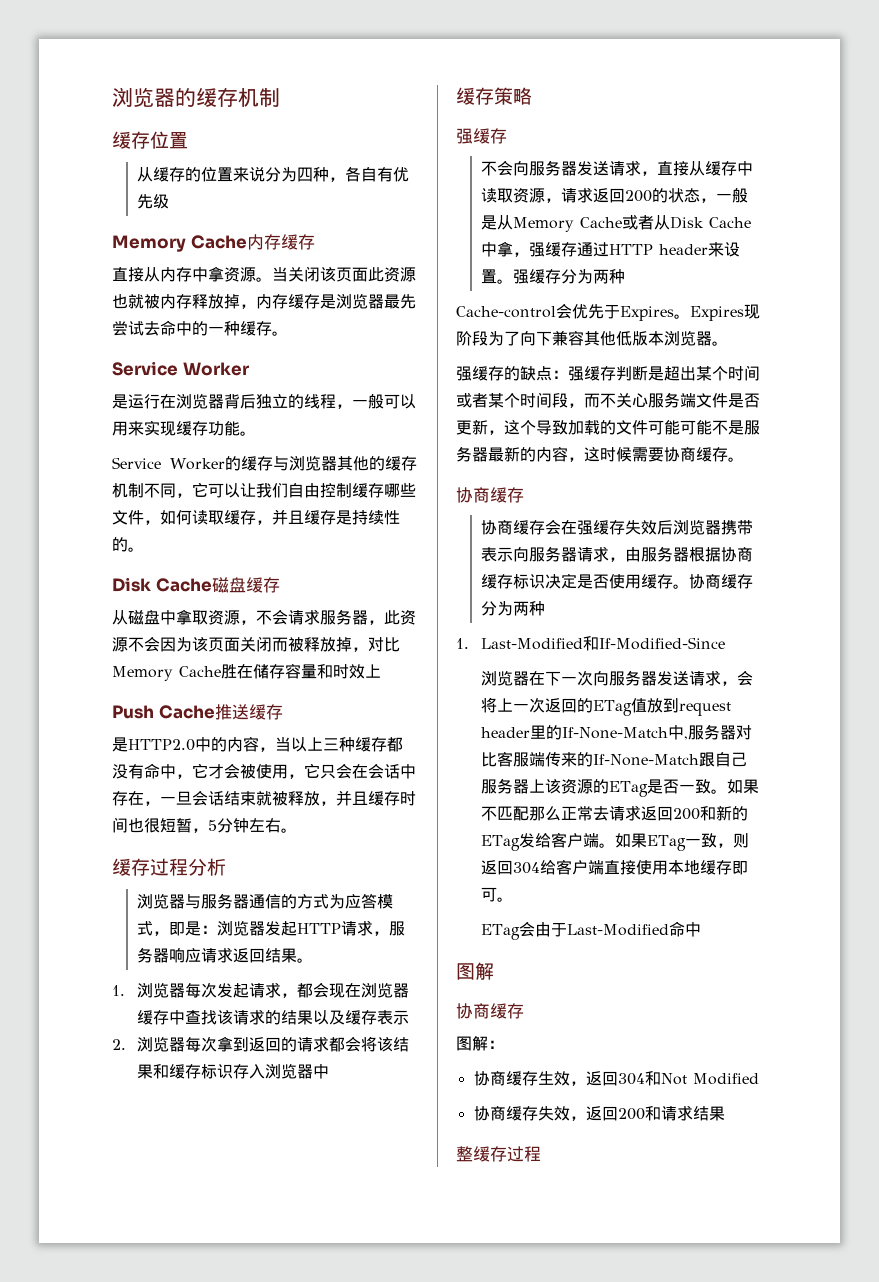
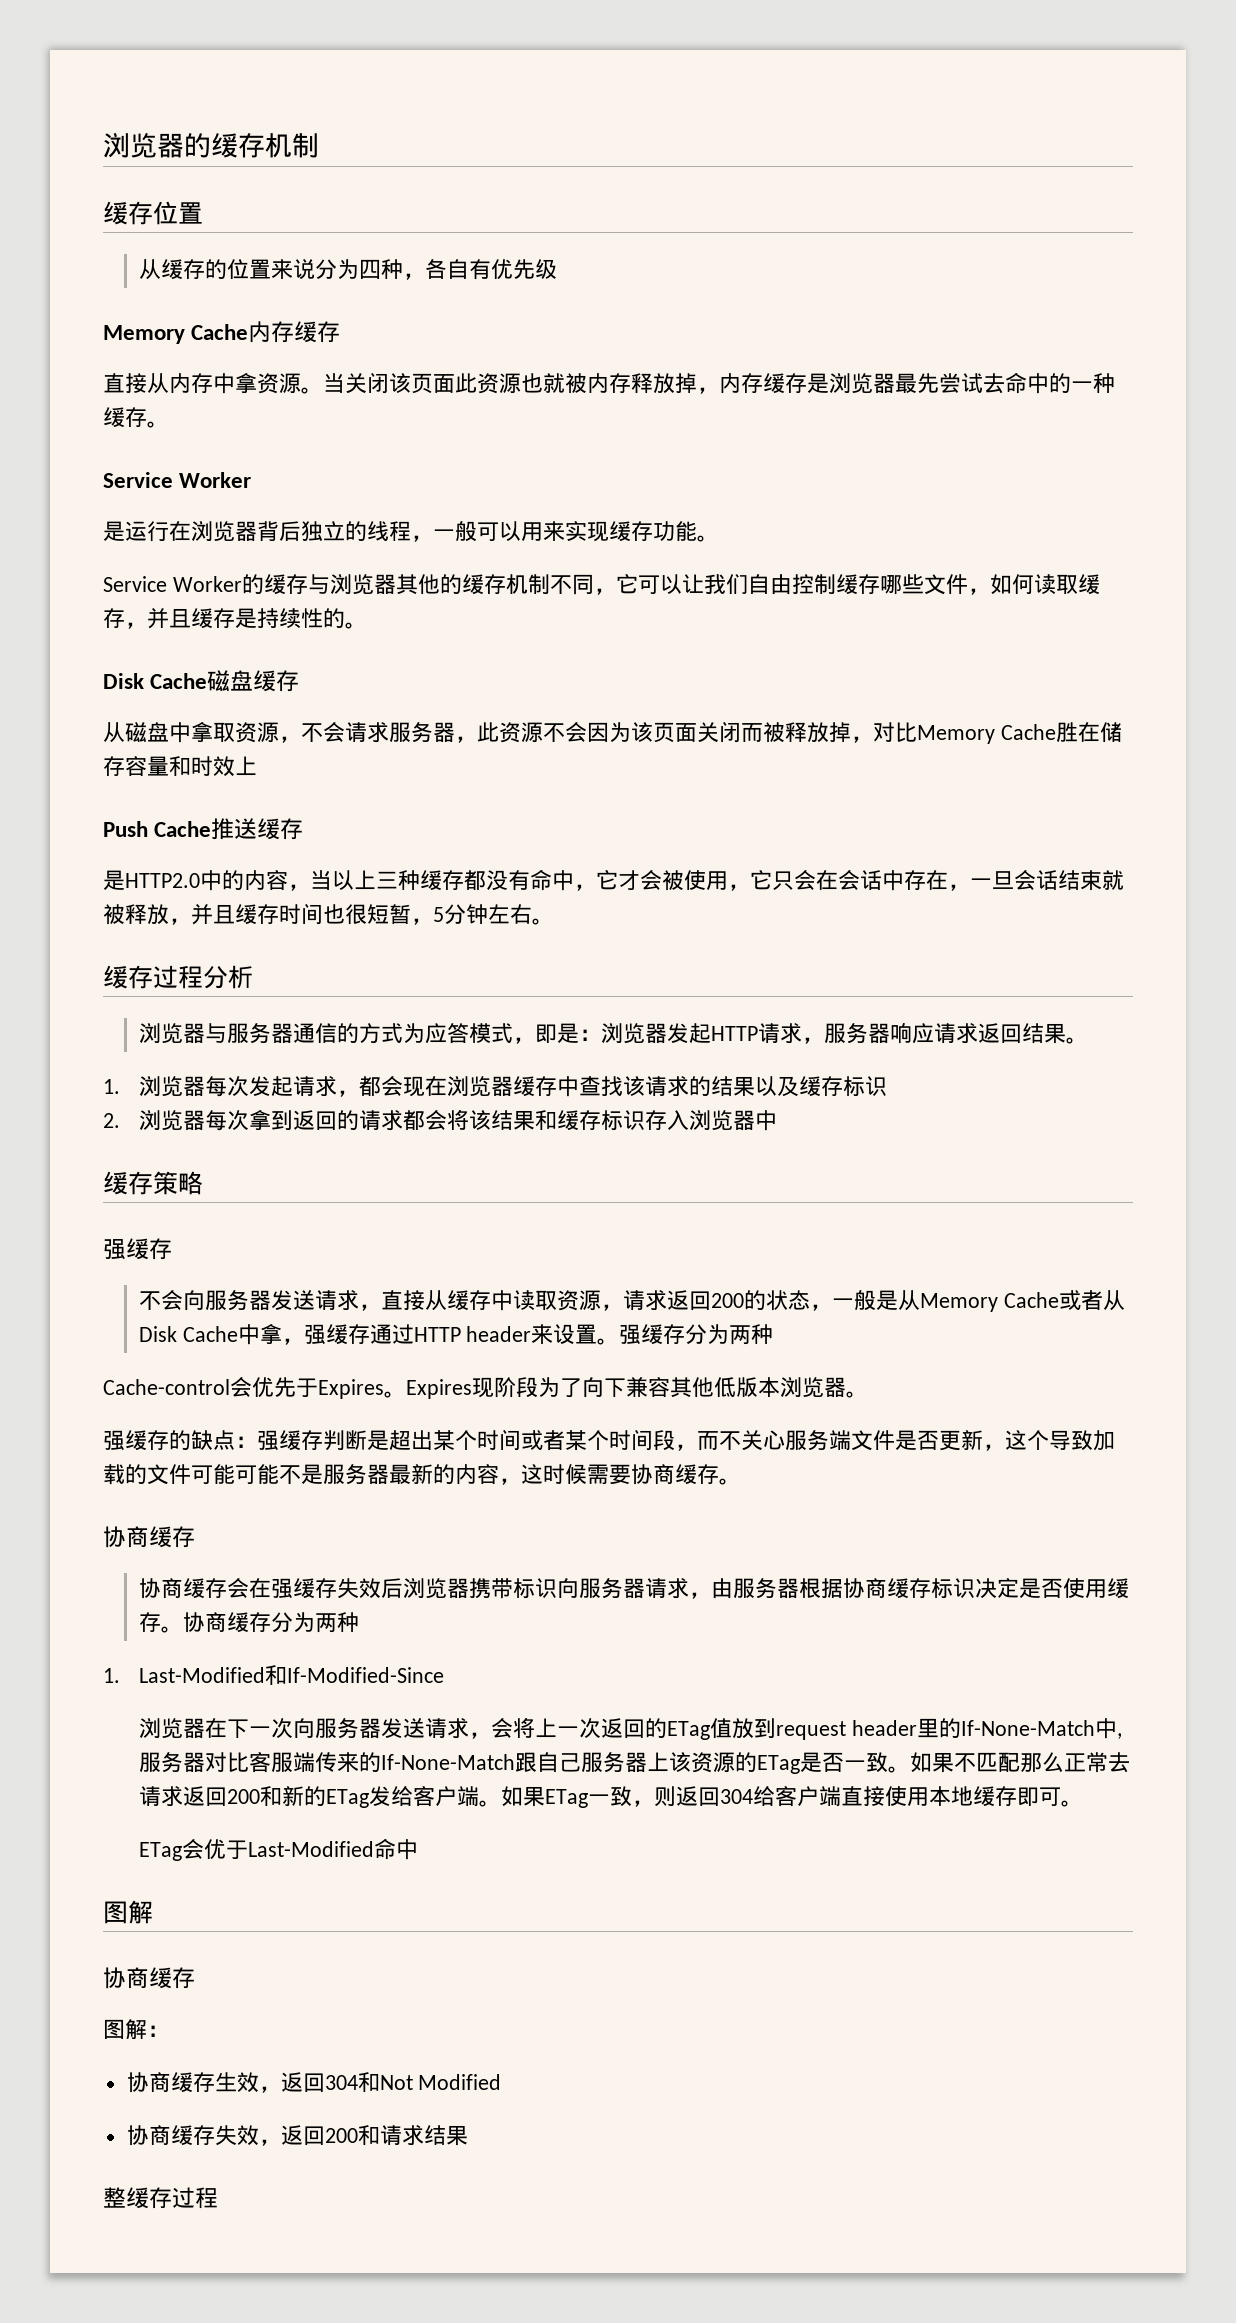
[376,1010,409,1025] 表示 -> [842,1076,887,1097] 标识
[480,547,513,562] 表示 -> [512,1578,557,1599] 标识
[534,922,551,937] 由 -> [203,1839,226,1860] 优

